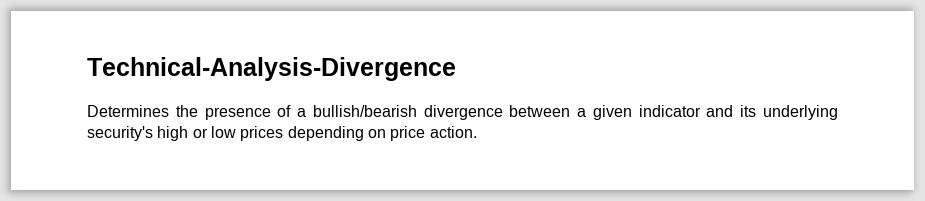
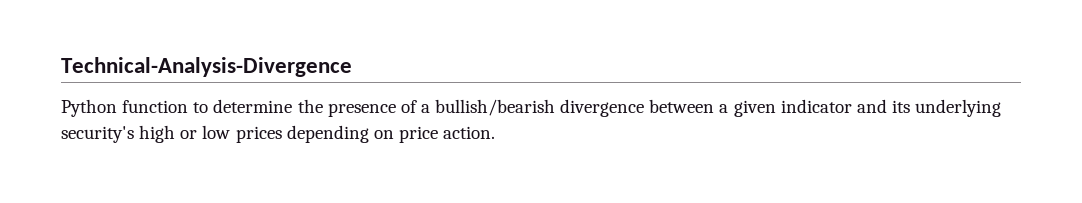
[87,105,169,117] Determines -> [61,99,293,117] Python function to determine

